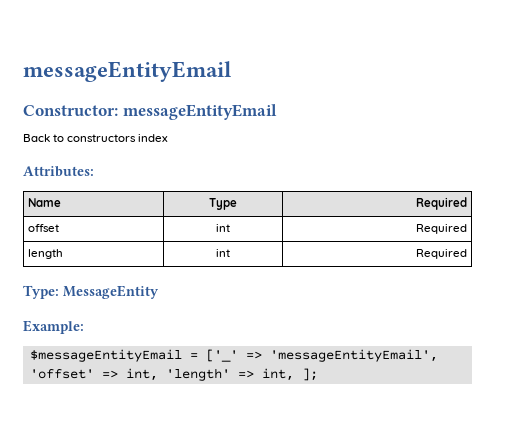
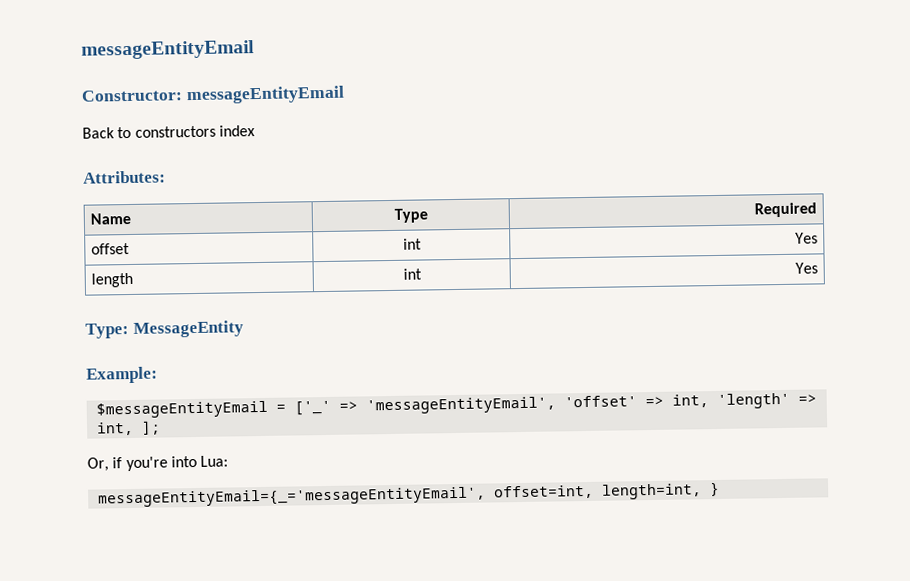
[415,224,467,234] Required -> [794,232,818,244] Yes
[415,249,467,259] Required -> [794,262,818,274] Yes
(318, 374) none -> [87,455,229,472] [97,481,720,508] // Or, if you're into Lua: // messageEntityEmail={_='messageEntityEmail', offset=int, length=int, }

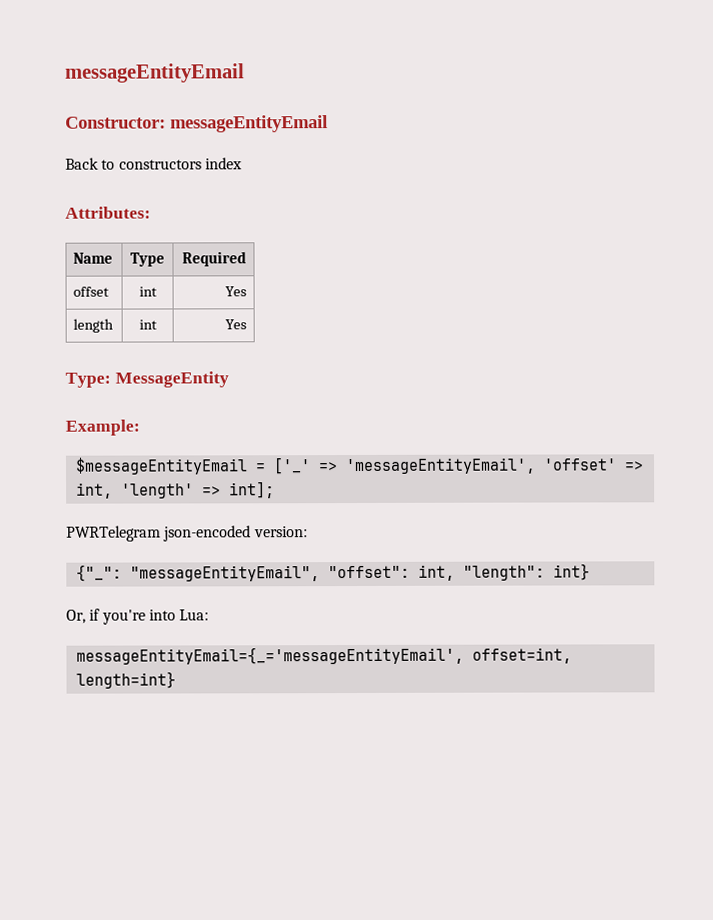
[95,420,161,436] int, ]; -> [228,481,275,499] [66,525,308,542] [75,563,590,582] int]; // PWRTelegram json-encoded version: // {"_": "messageEntityEmail", "offset": int, "length": int}
[601,481,720,500] length=int, } -> [75,671,176,689] length=int}

